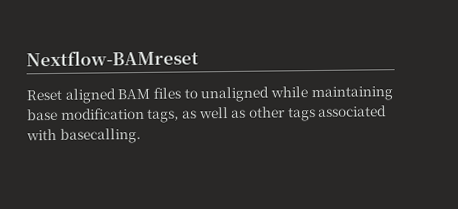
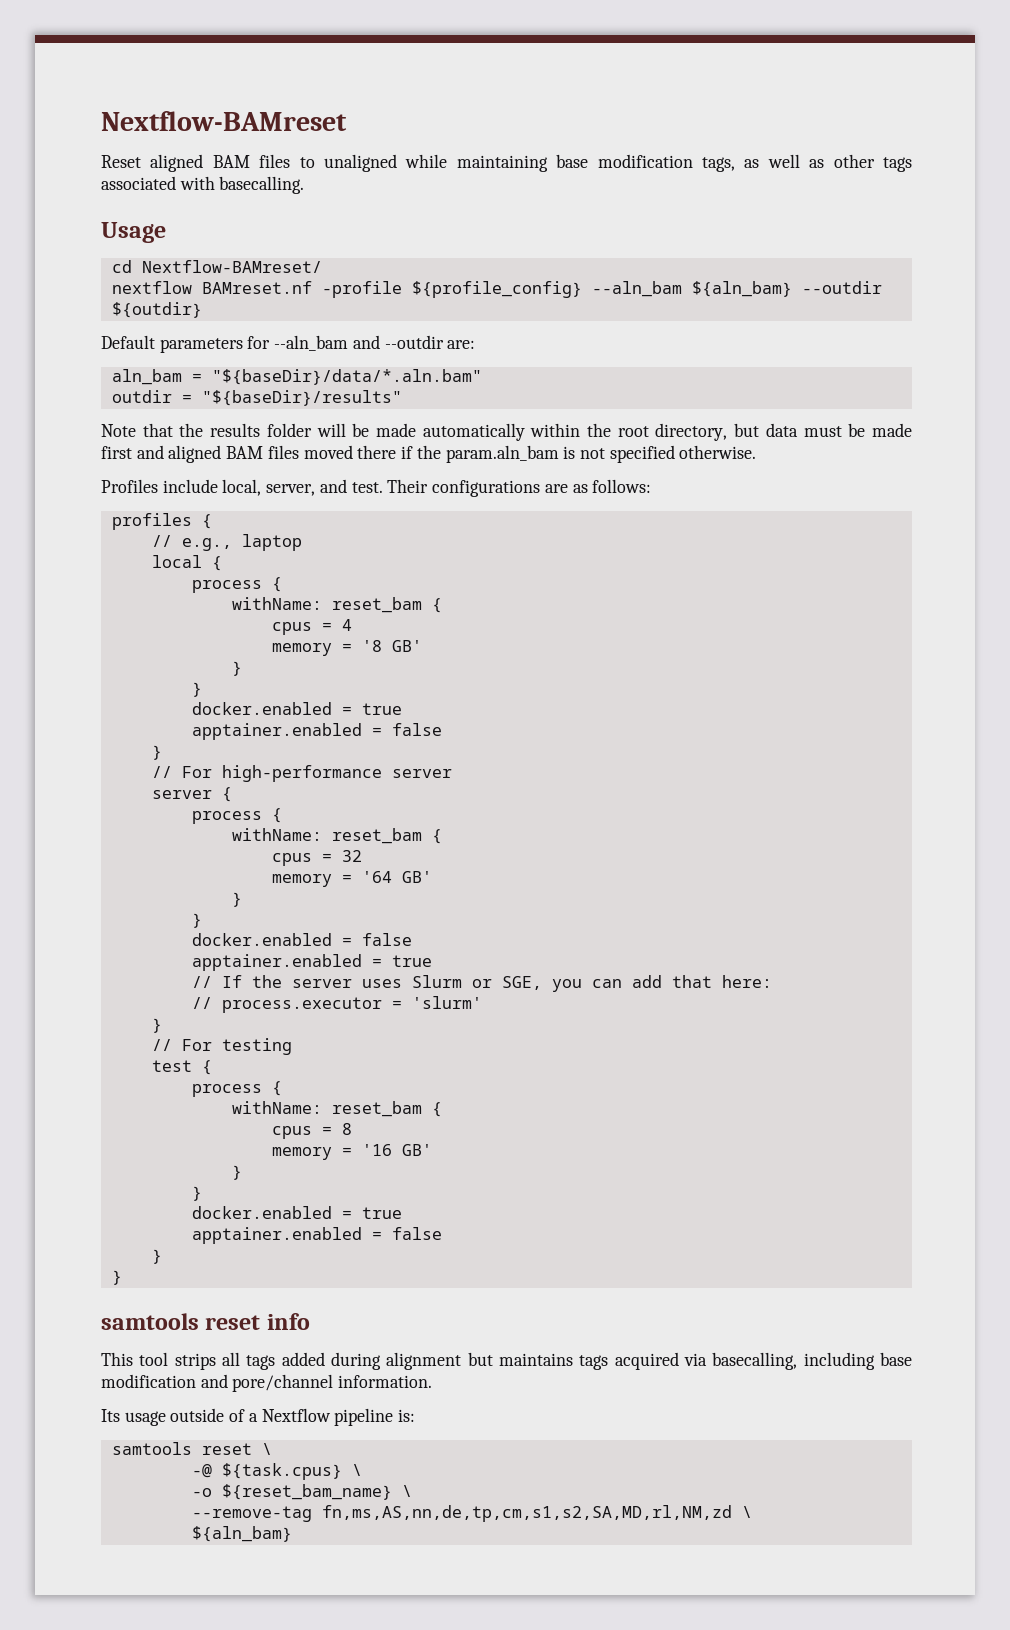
(141, 136) none -> [101,222,166,243] [111,260,322,273] [111,281,882,298] [111,302,202,318] [101,335,476,353] [111,369,482,385] [111,390,402,406] [101,423,913,441] [101,445,757,463] [101,479,652,497] [111,513,212,530] [151,534,302,551] [151,555,222,571] [191,577,282,593] [231,597,442,613] [271,619,352,635] [271,640,422,656] [231,661,242,676] [191,682,202,697] [191,702,402,715] [191,723,442,740] [151,745,162,760] [151,765,452,782] [151,787,232,802] [191,808,282,824] [231,828,442,844] [271,850,362,866] [271,871,432,887] [231,892,242,907] [191,913,202,928] [191,933,412,946] [191,954,432,971] [191,975,772,992] [191,996,482,1013] [151,1018,162,1033] [151,1038,292,1055] [151,1060,212,1075] [191,1081,282,1097] [231,1101,442,1117] [271,1123,352,1139] [271,1144,432,1160] [231,1165,242,1180] [191,1186,202,1201] [191,1206,402,1219] [191,1227,442,1244] [151,1249,162,1264] [111,1270,122,1285] [101,1313,310,1330] [101,1352,913,1370] [101,1374,433,1392] [101,1408,416,1426] [111,1442,272,1455] [191,1463,362,1480] [191,1484,412,1500] [191,1505,752,1522] [191,1526,292,1542] // Usage // cd Nextflow-BAMreset/ // nextflow BAMreset.nf -profile ${profile_config} --aln_bam ${aln_bam} --outdir ${outdir} // Default parameters for --aln_bam and --outdir are: // aln_bam = "${baseDir}/data/*.aln.bam" // outdir = "${baseDir}/results" // Note that the results folder will be made automatically within the root directory, but data must be made first and aligned BAM files moved there if the param.aln_bam is not specified otherwise. // Profiles include local, server, and test. Their configurations are as follows: // profiles { // // e.g., laptop // local { // process { // withName: reset_bam { // cpus = 4 // memory = '8 GB' // } // } // docker.enabled = true // apptainer.enabled = false // } // // For high-performance server // server { // process { // withName: reset_bam { // cpus = 32 // memory = '64 GB' // } // } // docker.enabled = false // apptainer.enabled = true // // If the server uses Slurm or SGE, you can add that here: // // process.executor = 'slurm' // } // // For testing // test { // process { // withName: reset_bam { // cpus = 8 // memory = '16 GB' // } // } // docker.enabled = true // apptainer.enabled = false // } // } // samtools reset info // This tool strips all tags added during alignment but maintains tags acquired via basecalling, including base modification and pore/channel information. // Its usage outside of a Nextflow pipeline is: // samtools reset \ // -@ ${task.cpus} \ // -o ${reset_bam_name} \ // --remove-tag fn,ms,AS,nn,de,tp,cm,s1,s2,SA,MD,rl,NM,zd \ // ${aln_bam}

